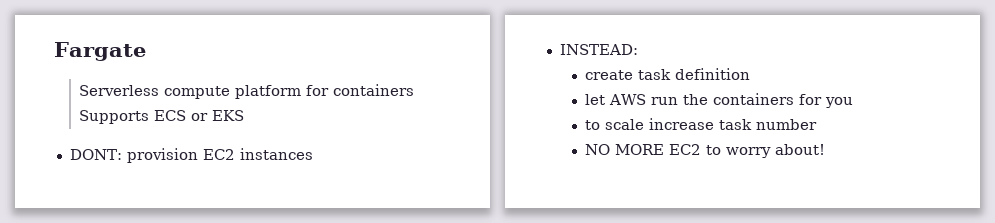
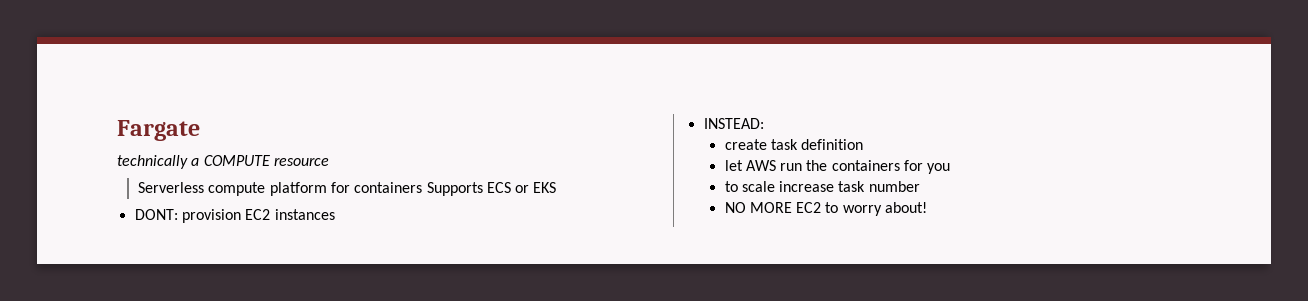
(146, 51) none -> [117,155,329,169] // technically a COMPUTE resource

